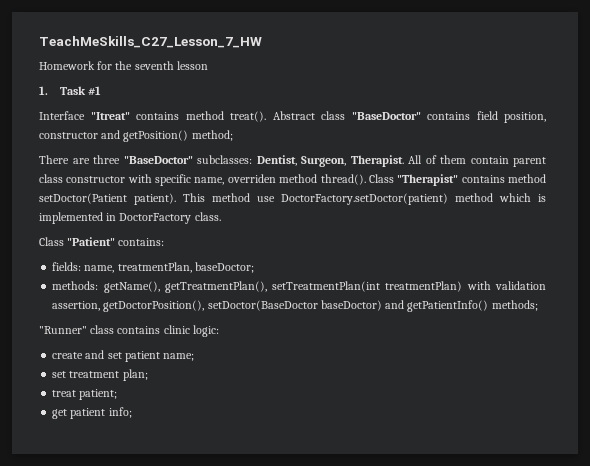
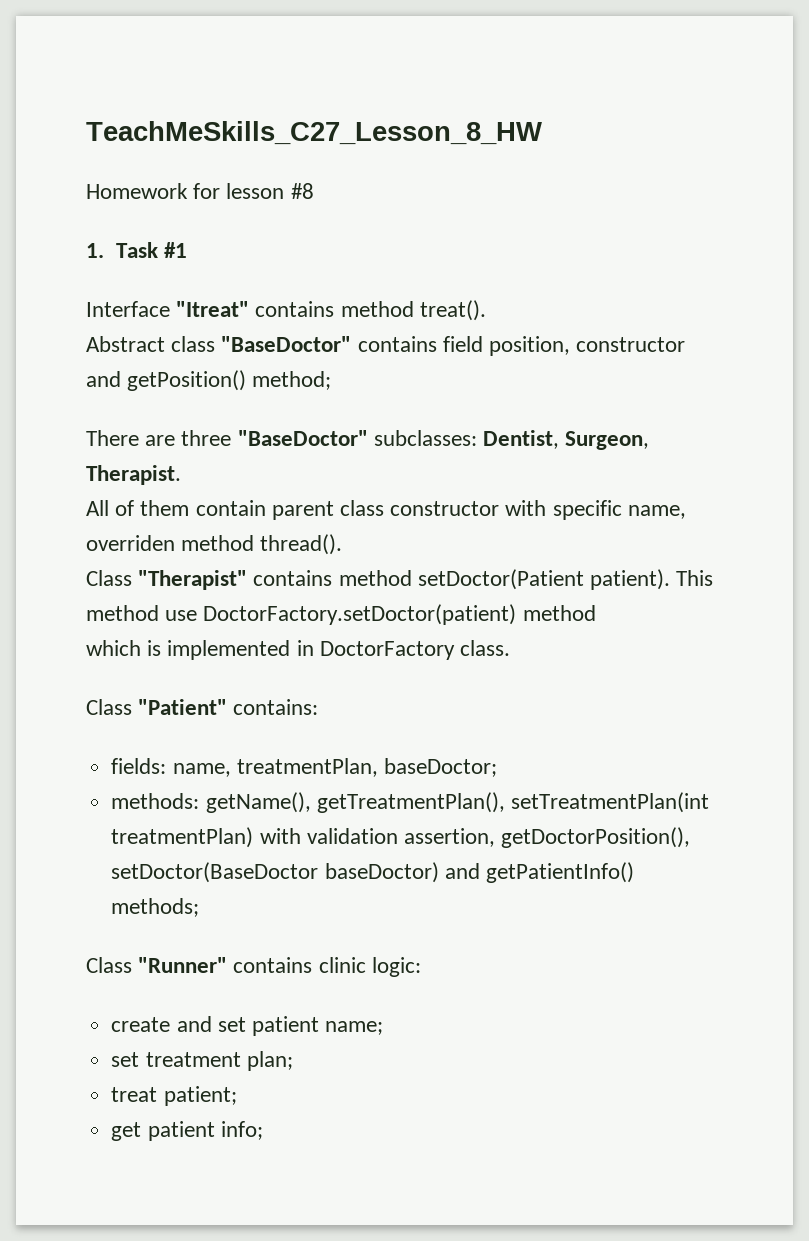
[39,36,262,48] TeachMeSkills_C27_Lesson_7_HW -> [86,121,542,145] TeachMeSkills_C27_Lesson_8_HW
[115,61,174,70] the seventh -> (221, 191) none
(208, 65) none -> [290,183,314,199] #8
(266, 116) none -> (486, 310) //
(404, 161) none -> (181, 475) //
(366, 179) none -> (343, 544) //
(493, 197) none -> (596, 613) //
[39,325,115,334] "Runner" class -> [86,957,228,973] Class "Runner"

